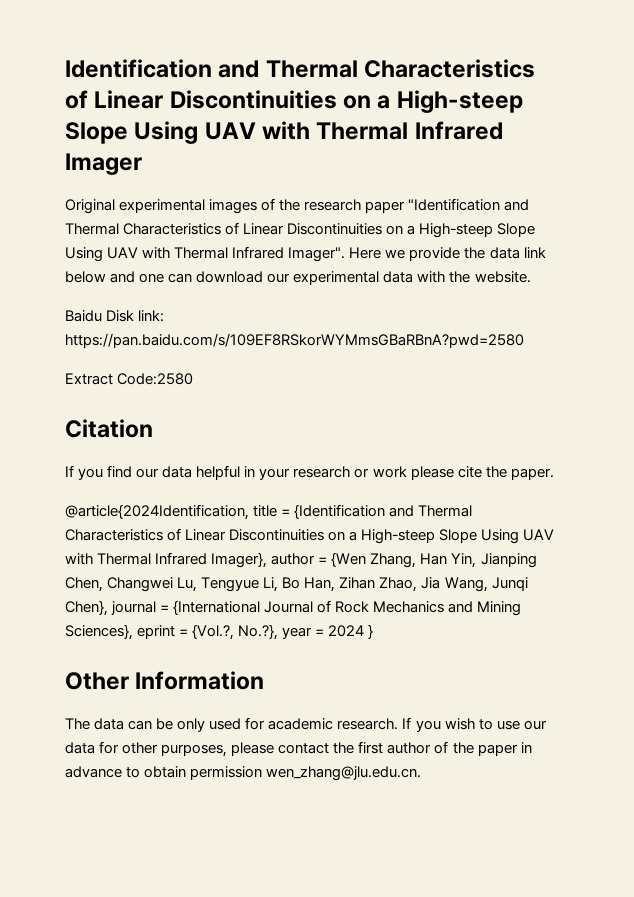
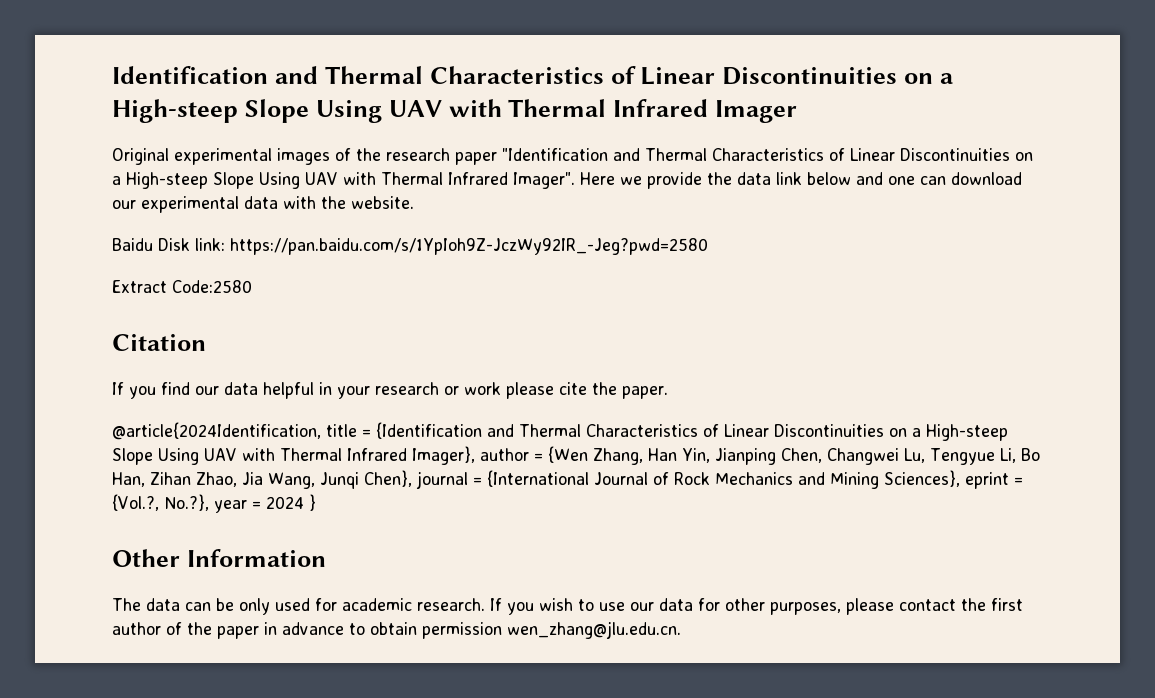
[65,333,524,348] https://pan.baidu.com/s/109EF8RSkorWYMmsGBaRBnA?pwd=2580 -> [230,238,708,255] https://pan.baidu.com/s/1YpIoh9Z-JczWy92IR_-Jeg?pwd=2580

